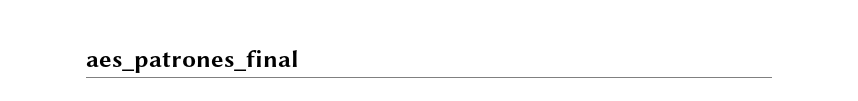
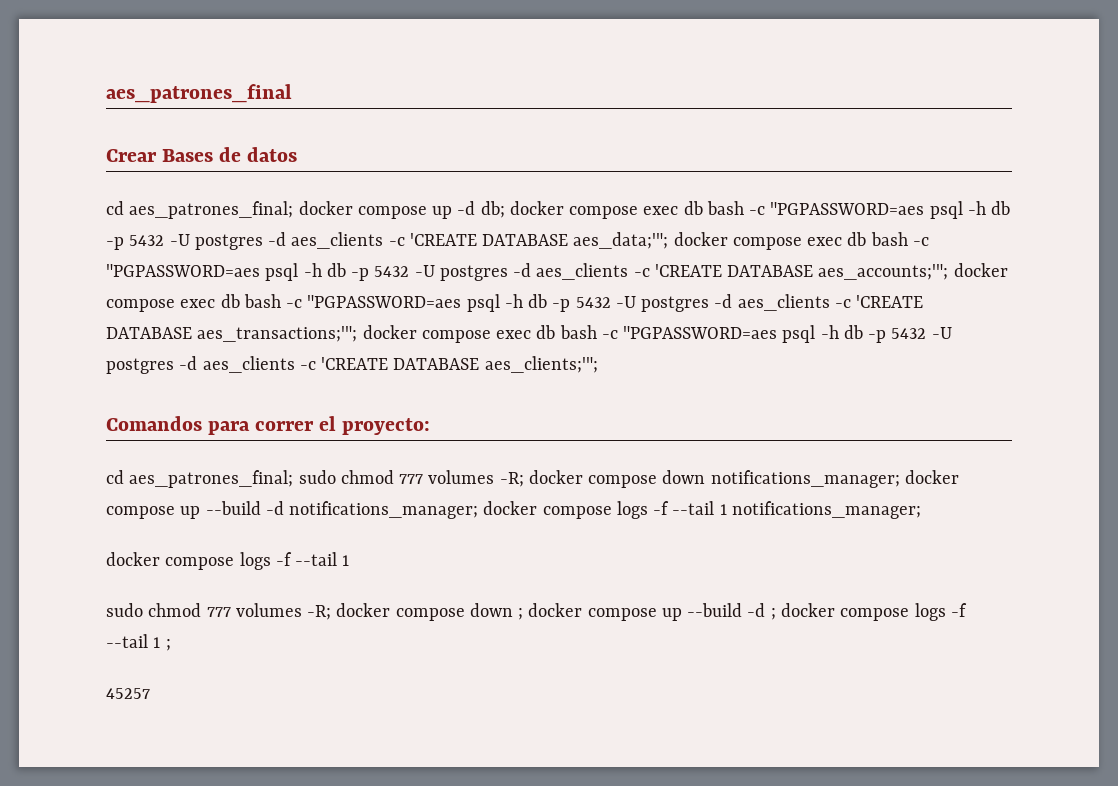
(299, 61) none -> [106,147,298,162] [106,201,1011,219] [106,232,929,250] [106,263,1008,281] [106,294,924,312] [106,325,952,343] [106,356,598,374] [106,416,431,435] [106,470,959,488] [106,501,921,519] [106,552,350,570] [106,603,967,621] [106,634,171,651] [106,688,150,699] // Crear Bases de datos // cd aes_patrones_final; docker compose up -d db; docker compose exec db bash -c "PGPASSWORD=aes psql -h db -p 5432 -U postgres -d aes_clients -c 'CREATE DATABASE aes_data;'"; docker compose exec db bash -c "PGPASSWORD=aes psql -h db -p 5432 -U postgres -d aes_clients -c 'CREATE DATABASE aes_accounts;'"; docker compose exec db bash -c "PGPASSWORD=aes psql -h db -p 5432 -U postgres -d aes_clients -c 'CREATE DATABASE aes_transactions;'"; docker compose exec db bash -c "PGPASSWORD=aes psql -h db -p 5432 -U postgres -d aes_clients -c 'CREATE DATABASE aes_clients;'"; // Comandos para correr el proyecto: // cd aes_patrones_final; sudo chmod 777 volumes -R; docker compose down notifications_manager; docker compose up --build -d notifications_manager; docker compose logs -f --tail 1 notifications_manager; // docker compose logs -f --tail 1 // sudo chmod 777 volumes -R; docker compose down ; docker compose up --build -d ; docker compose logs -f --tail 1 ; // 45257

